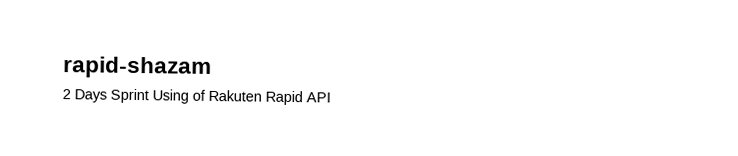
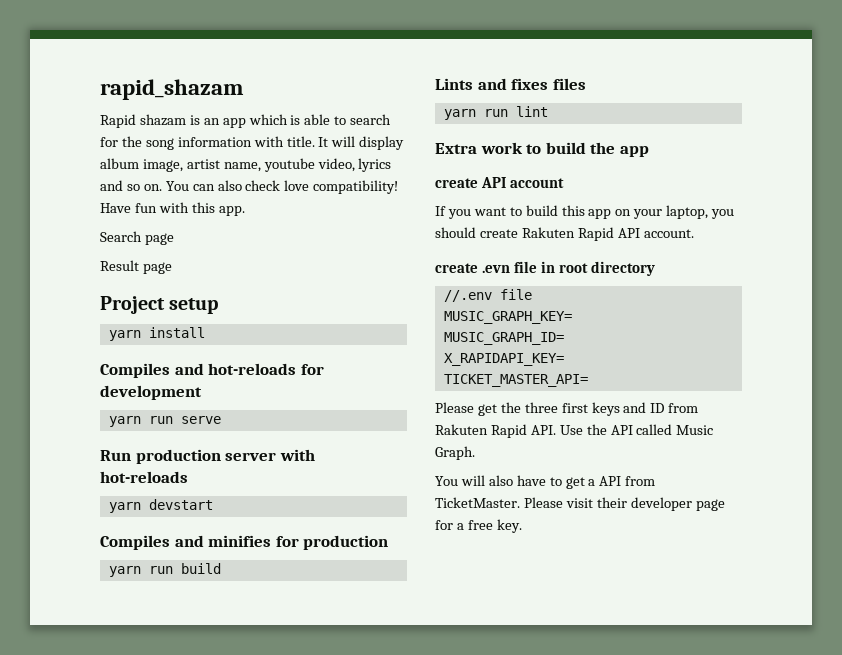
[62,56,212,79] [62,88,331,106] rapid-shazam // 2 Days Sprint Using of Rakuten Rapid API -> [100,79,244,100] [100,114,392,128] [100,136,405,150] [100,158,392,172] [100,180,399,194] [100,202,245,216] [100,231,174,245] [100,260,172,274] [100,296,219,314] [108,327,205,341] [100,363,324,378] [100,385,202,400] [108,416,221,427] [100,449,315,464] [100,471,188,483] [108,499,213,513] [100,535,389,550] [108,563,221,577] [435,78,586,90] [443,106,548,120] [435,142,649,157] [435,177,564,188] [435,205,735,219] [435,227,694,241] [435,261,655,276] [443,289,532,302] [443,311,572,324] [443,332,564,345] [443,353,564,366] [443,374,588,387] [435,402,699,416] [435,424,714,438] [435,446,475,460] [435,475,656,489] [435,497,725,511] [435,519,522,533] rapid_shazam // Rapid shazam is an app which is able to search for the song information with title. It will display album image, artist name, youtube video, lyrics and so on. You can also check love compatibility! Have fun with this app. // Search page // Result page // Project setup // yarn install // Compiles and hot-reloads for development // yarn run serve // Run production server with hot-reloads // yarn devstart // Compiles and minifies for production // yarn run build // Lints and fixes files // yarn run lint // Extra work to build the app // create API account // If you want to build this app on your laptop, you should create Rakuten Rapid API account. // create .evn file in root directory // //.env file // MUSIC_GRAPH_KEY= // MUSIC_GRAPH_ID= // X_RAPIDAPI_KEY= // TICKET_MASTER_API= // Please get the three first keys and ID from Rakuten Rapid API. Use the API called Music Graph. // You will also have to get a API from TicketMaster. Please visit their developer page for a free key.

